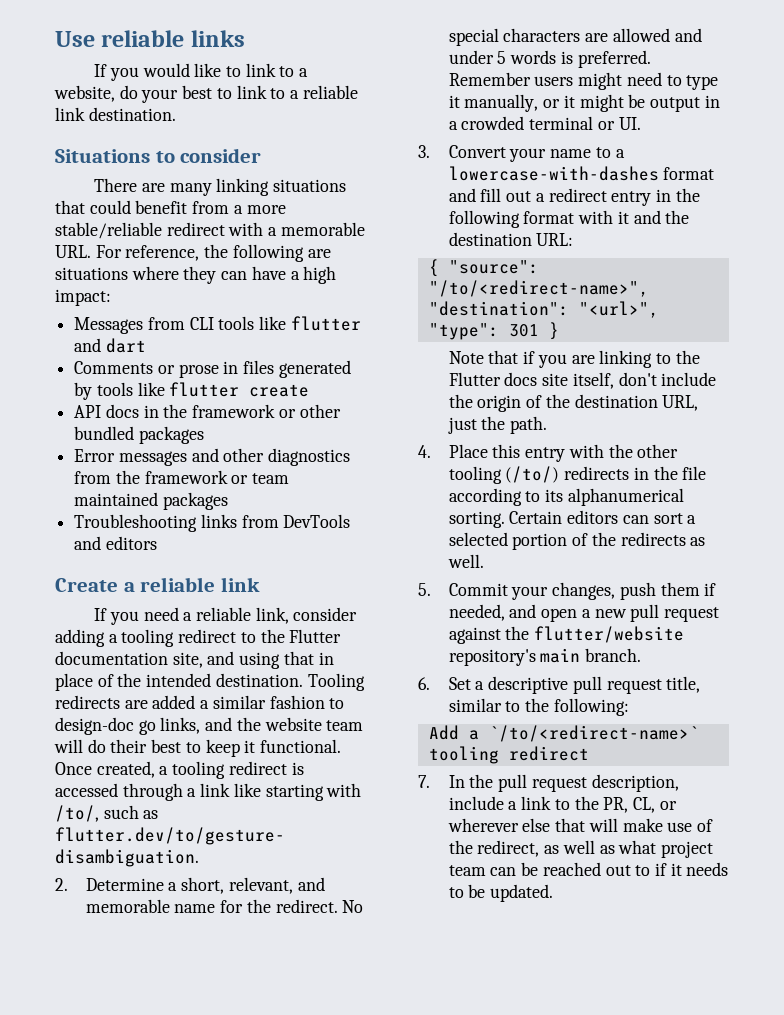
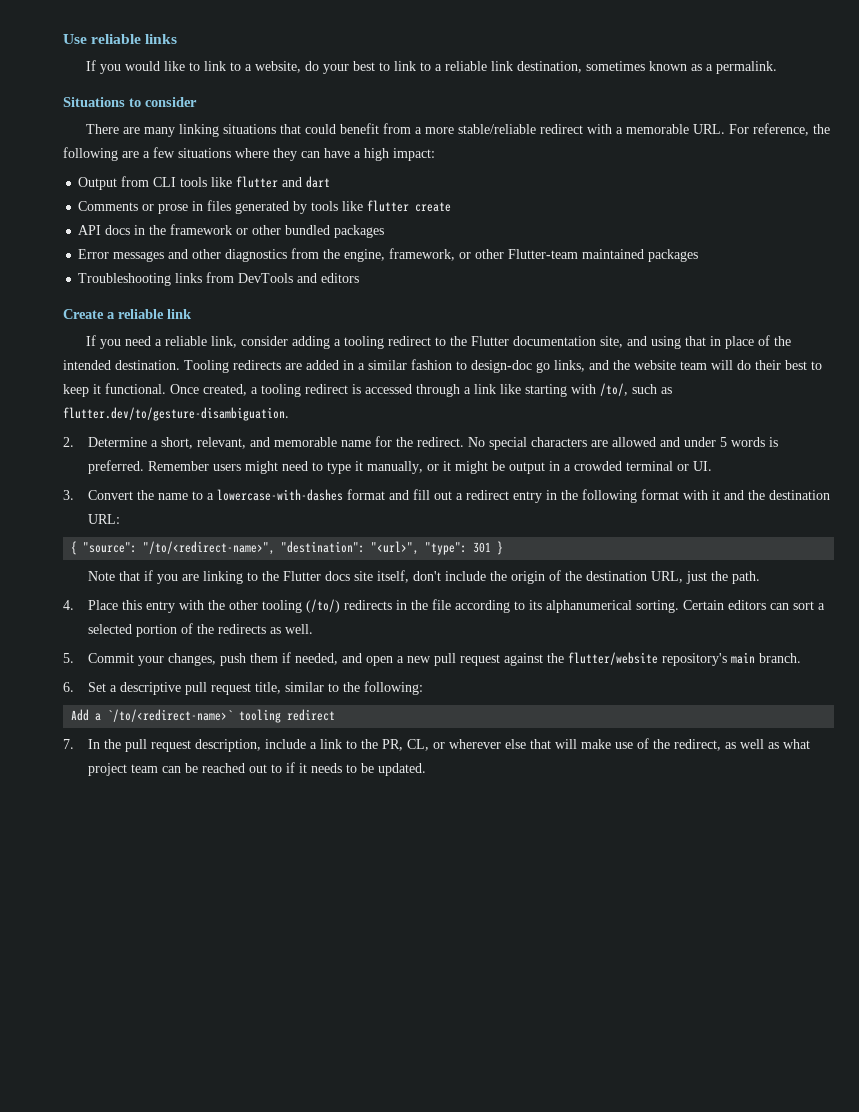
[88,107,176,121] destination. -> [517,61,778,74] destination, sometimes known as a permalink.
(331, 253) none -> [143,147,175,158] a few
[74,317,144,334] Messages -> [78,177,118,190] Output
[144,470,290,484] framework or team -> [344,248,579,262] engine, framework, or other Flutter-team
(196, 702) none -> [343,360,354,370] in
[509,148,547,162] your -> [137,490,155,500] the

